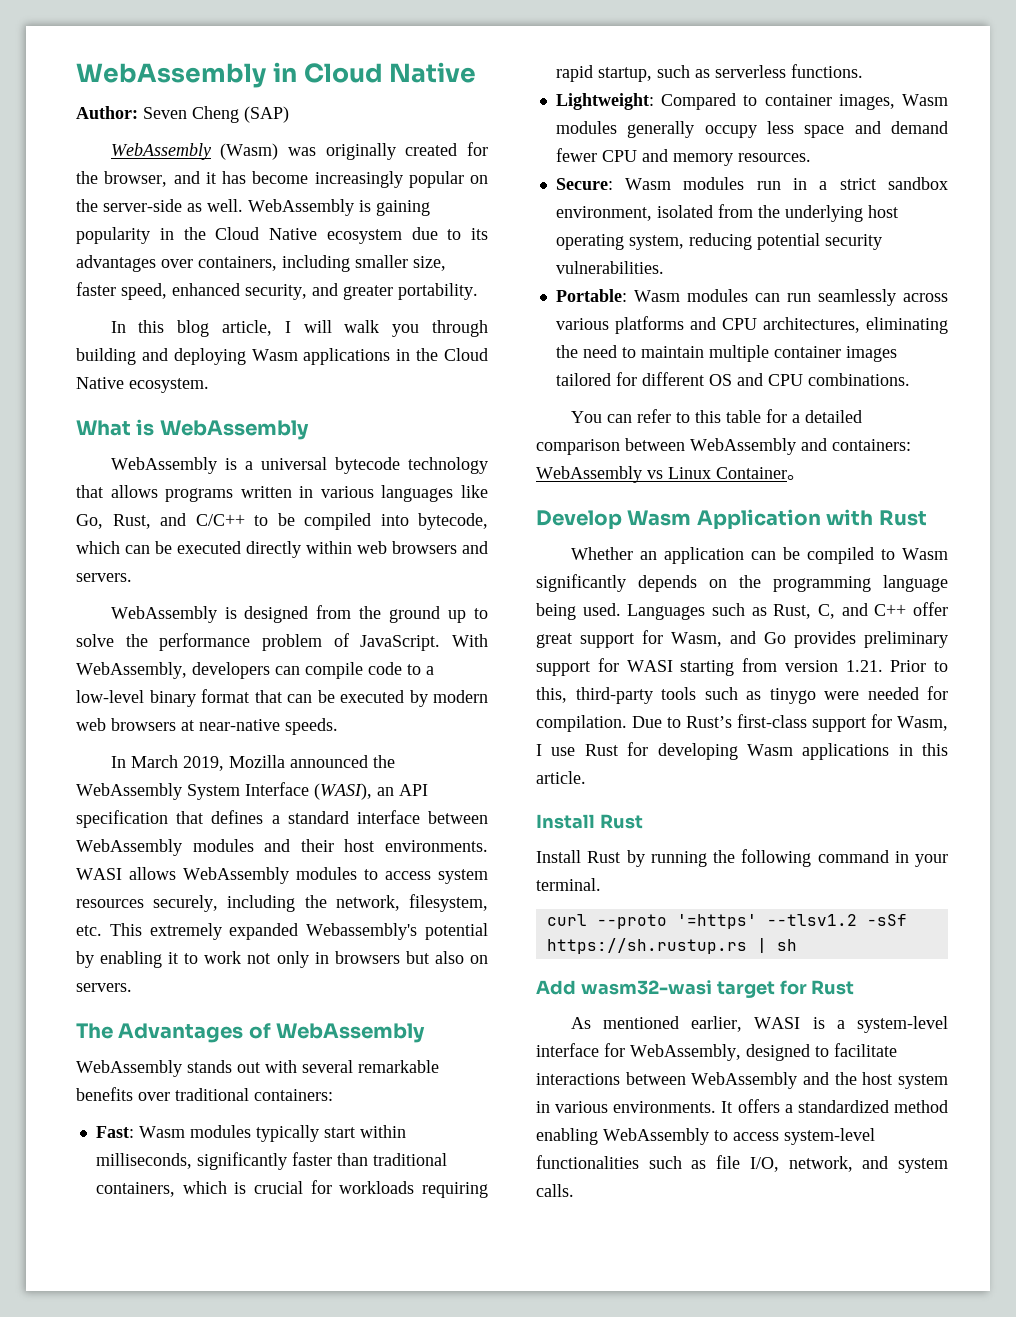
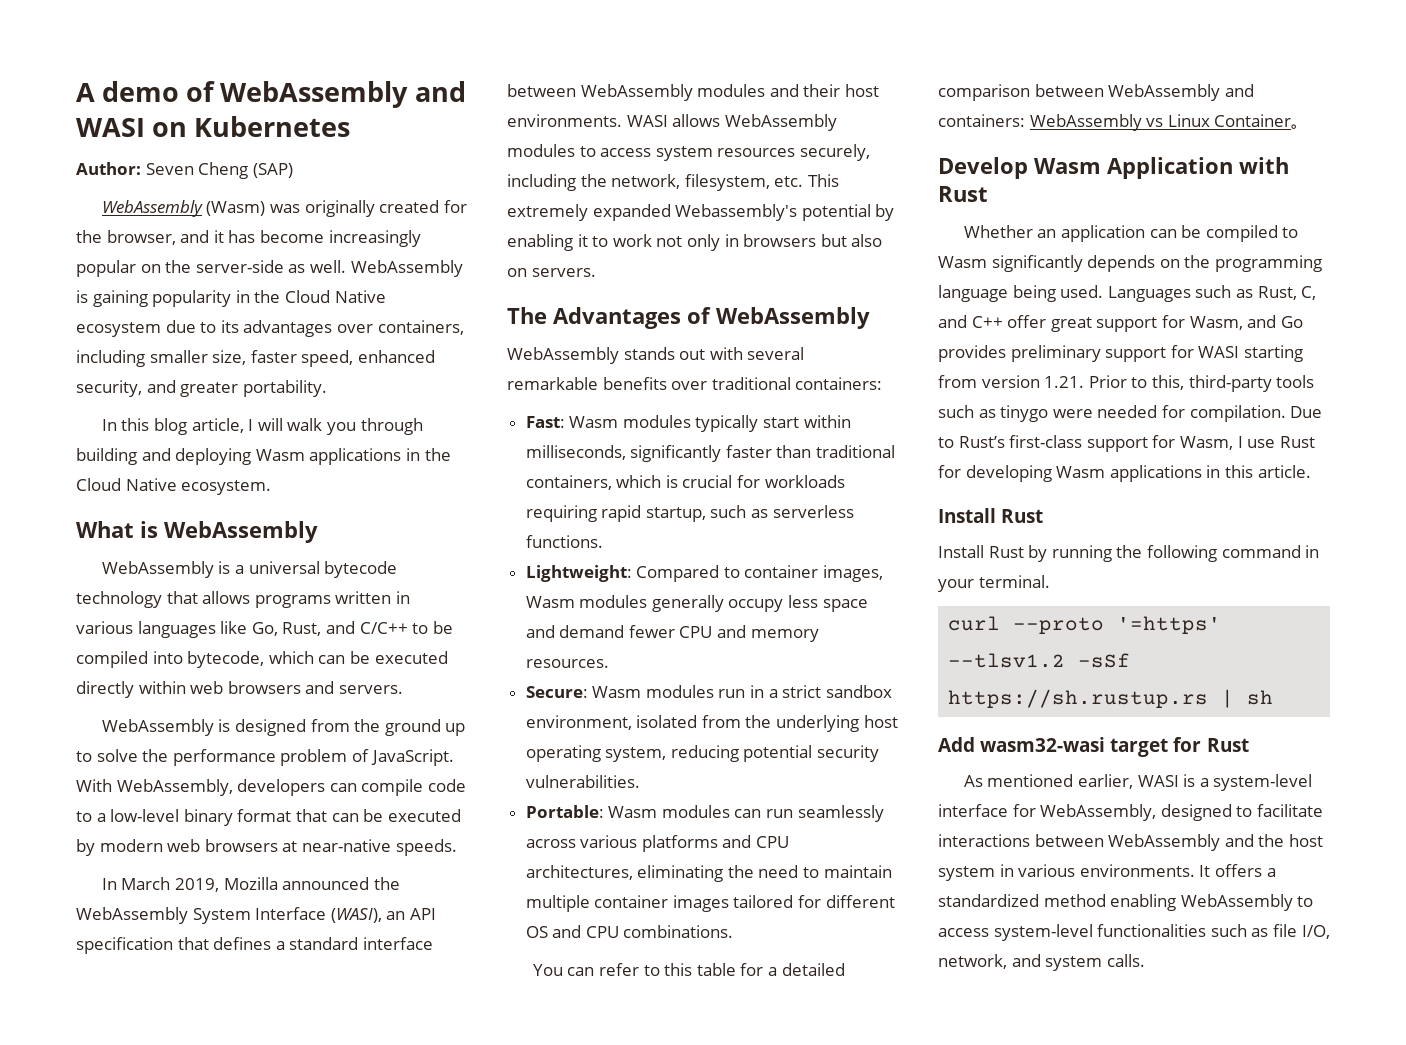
[76,62,477,88] WebAssembly in Cloud Native -> [76,81,466,108] [76,116,351,137] A demo of WebAssembly and WASI on Kubernetes

